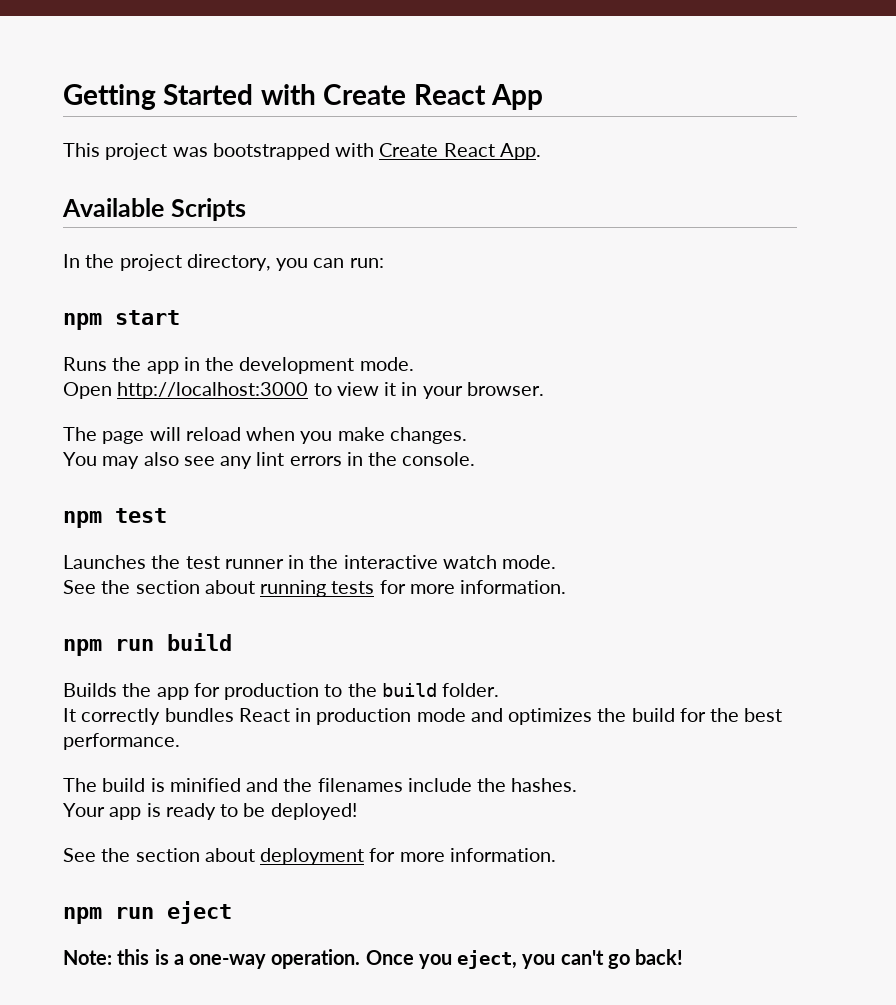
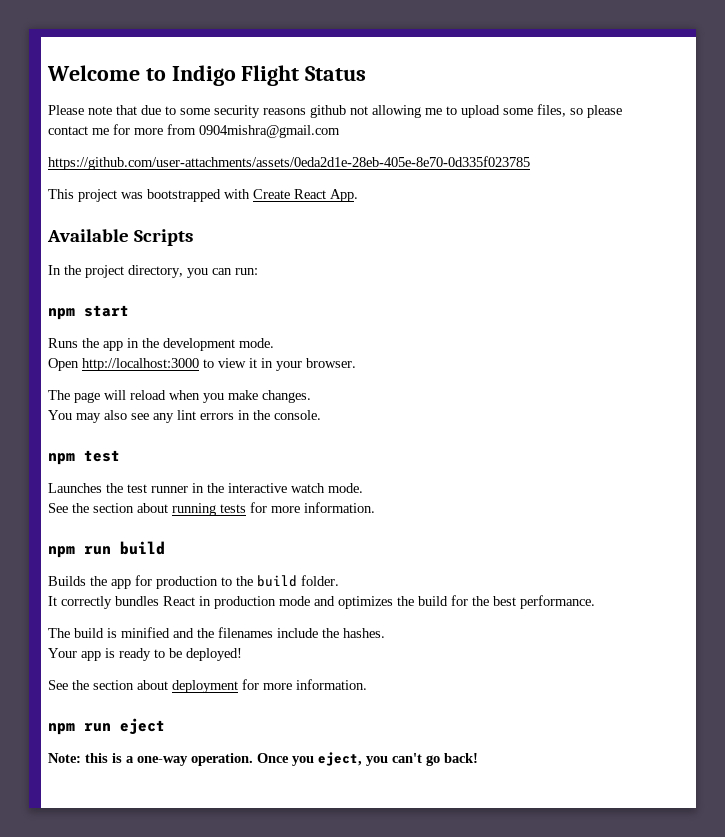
[63,84,544,110] Getting Started with Create React App -> [47,65,367,86] [48,104,622,118] [48,124,340,138] [48,156,530,170] Welcome to Indigo Flight Status // Please note that due to some security reasons github not allowing me to upload some files, so please contact me for more from 0904mishra@gmail.com // https://github.com/user-attachments/assets/0eda2d1e-28eb-405e-8e70-0d335f023785

